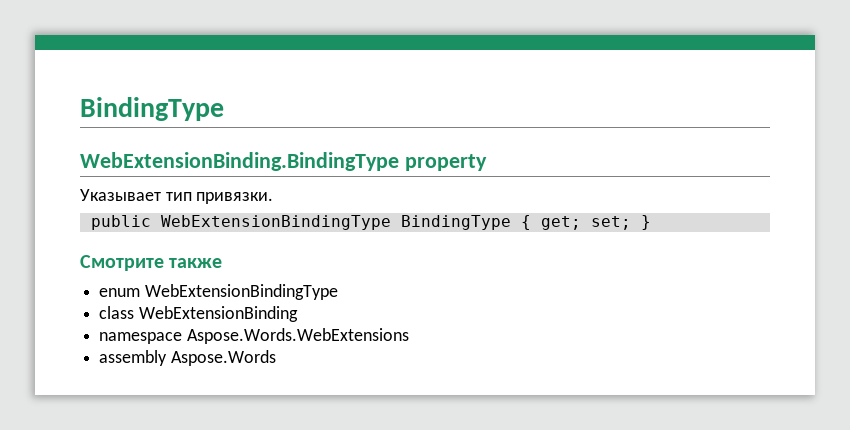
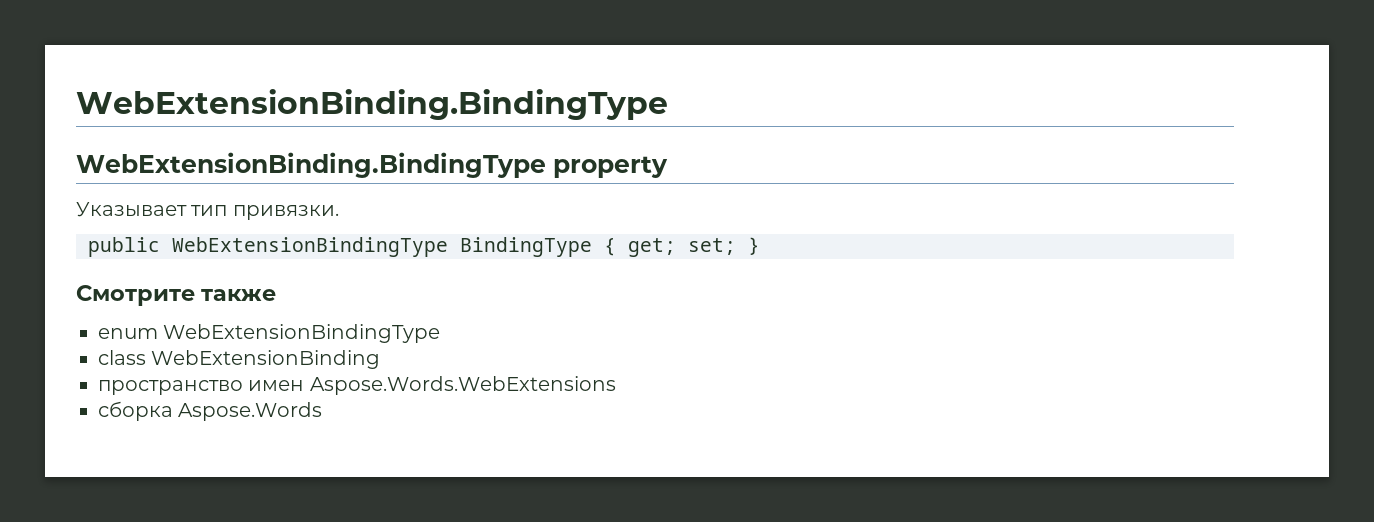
[80,97,224,121] BindingType -> [76,89,668,120] WebExtensionBinding.BindingType
[99,332,183,344] namespace -> [98,380,305,395] пространство имен
[99,350,168,366] assembly -> [98,401,173,421] сборка

